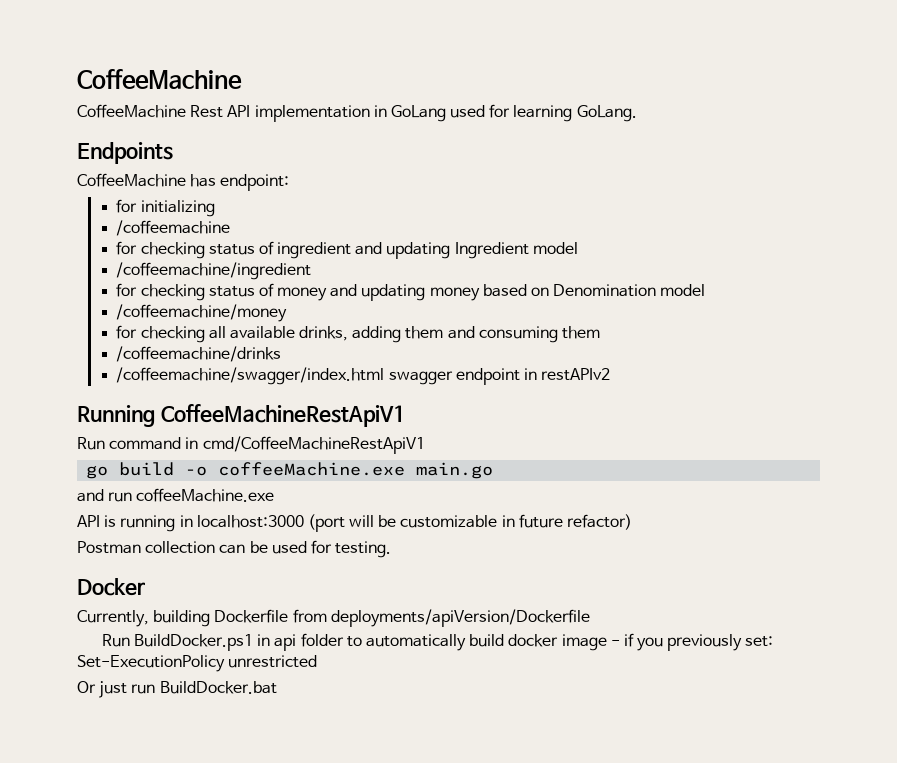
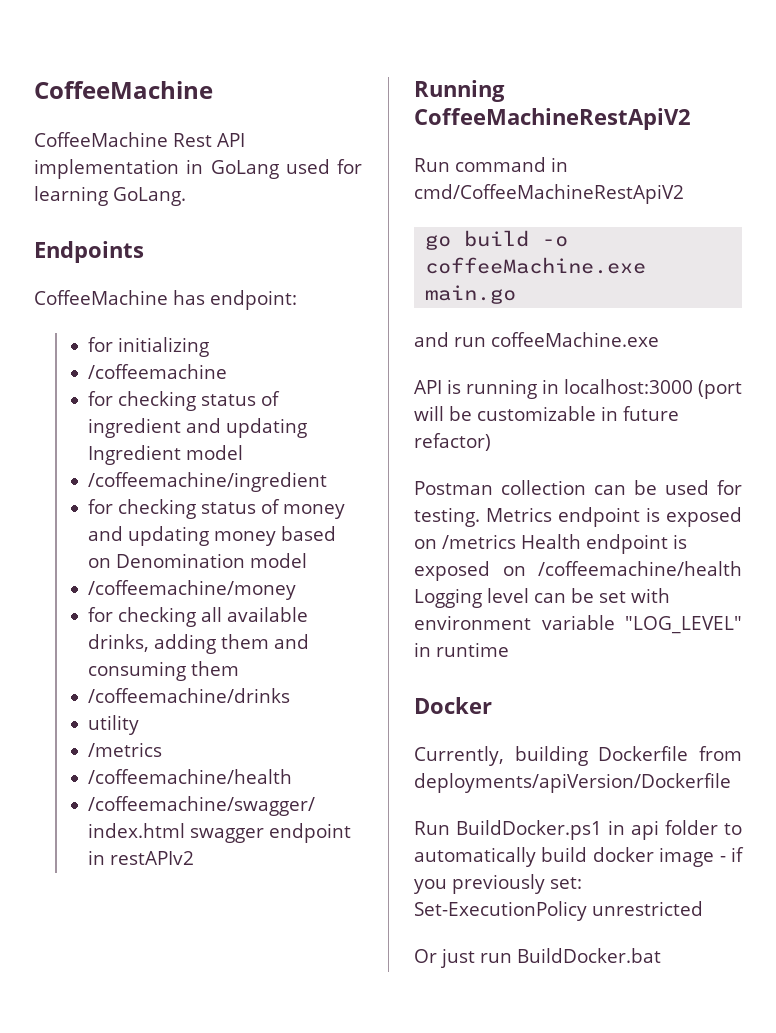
(282, 354) none -> [87,715,139,735] [87,742,162,757] [87,769,292,784] // utility // /metrics // /coffeemachine/health
[160,404,405,427] CoffeeMachineRestApiV1 -> [414,108,691,130] CoffeeMachineRestApiV2
[202,436,425,454] cmd/CoffeeMachineRestApiV1 -> [414,184,684,204] cmd/CoffeeMachineRestApiV2
(392, 549) none -> [486,507,742,527] [414,534,687,554] [414,561,742,581] [414,588,670,608] [414,615,743,634] [414,642,509,657] Metrics endpoint is exposed on /metrics Health endpoint is exposed on /coffeemachine/health Logging level can be set with environment variable "LOG_LEVEL" in runtime

